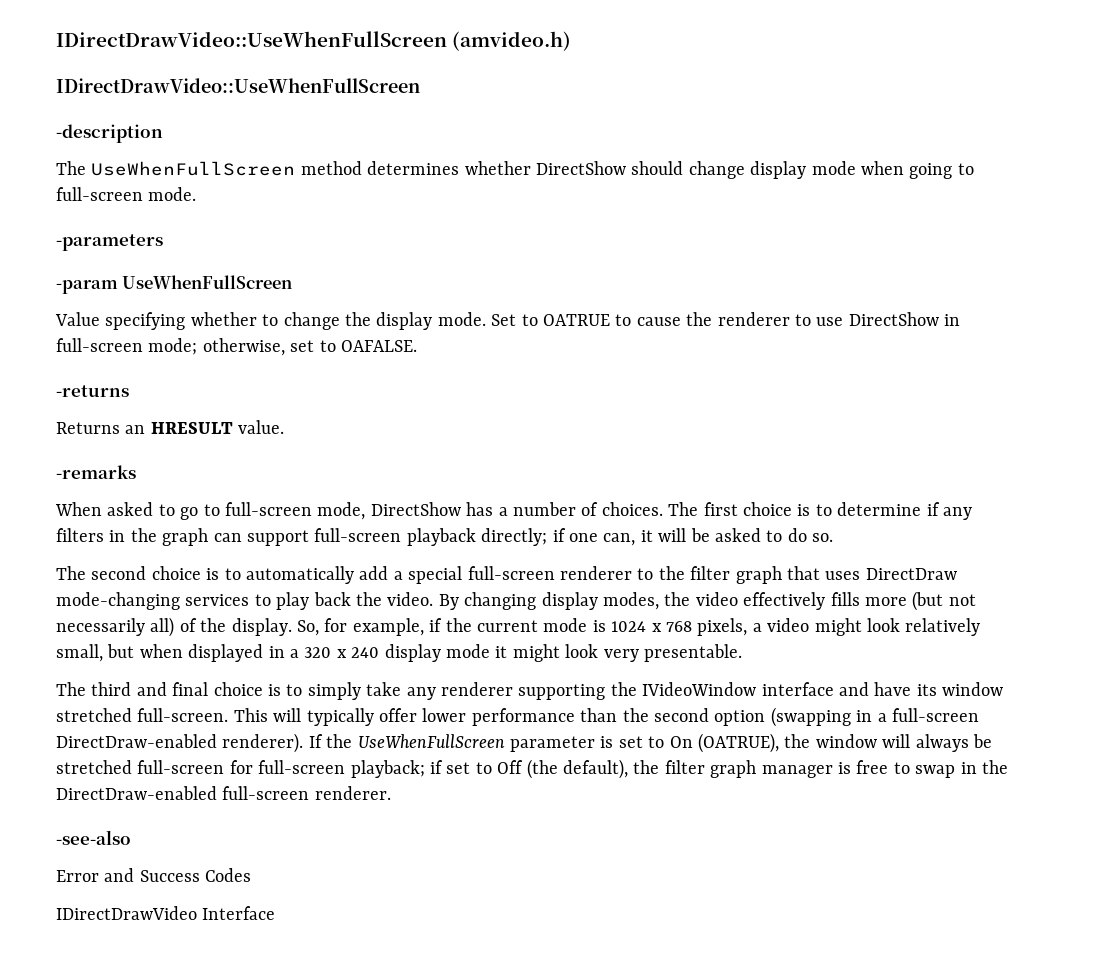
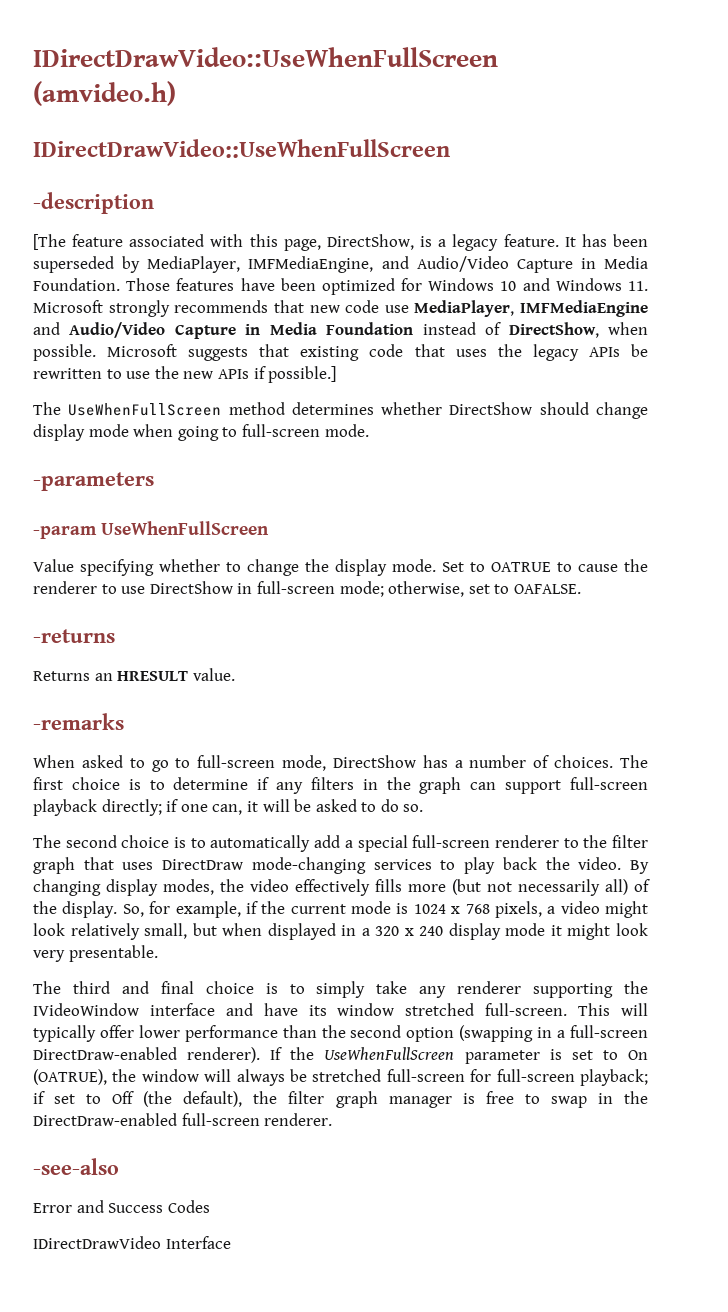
(163, 133) none -> [33,234,648,251] [33,256,648,273] [33,278,648,295] [33,300,648,317] [33,322,648,339] [33,344,648,361] [33,366,337,383] // [The feature associated with this page, DirectShow, is a legacy feature. It has been superseded by MediaPlayer, IMFMediaEngine, and Audio/Video Capture in Media Foundation. Those features have been optimized for Windows 10 and Windows 11. Microsoft strongly recommends that new code use MediaPlayer, IMFMediaEngine and Audio/Video Capture in Media Foundation instead of DirectShow, when possible. Microsoft suggests that existing code that uses the legacy APIs be rewritten to use the new APIs if possible.]

